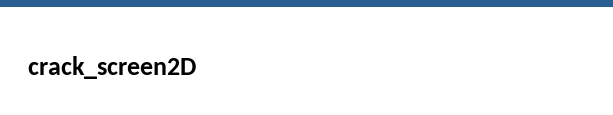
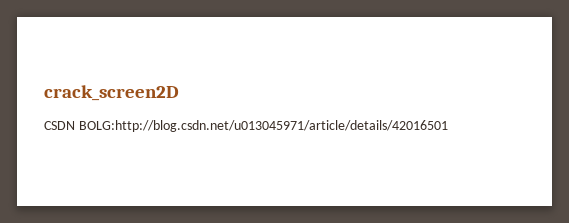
(196, 67) none -> [44,120,448,132] // CSDN BOLG:http://blog.csdn.net/u013045971/article/details/42016501

